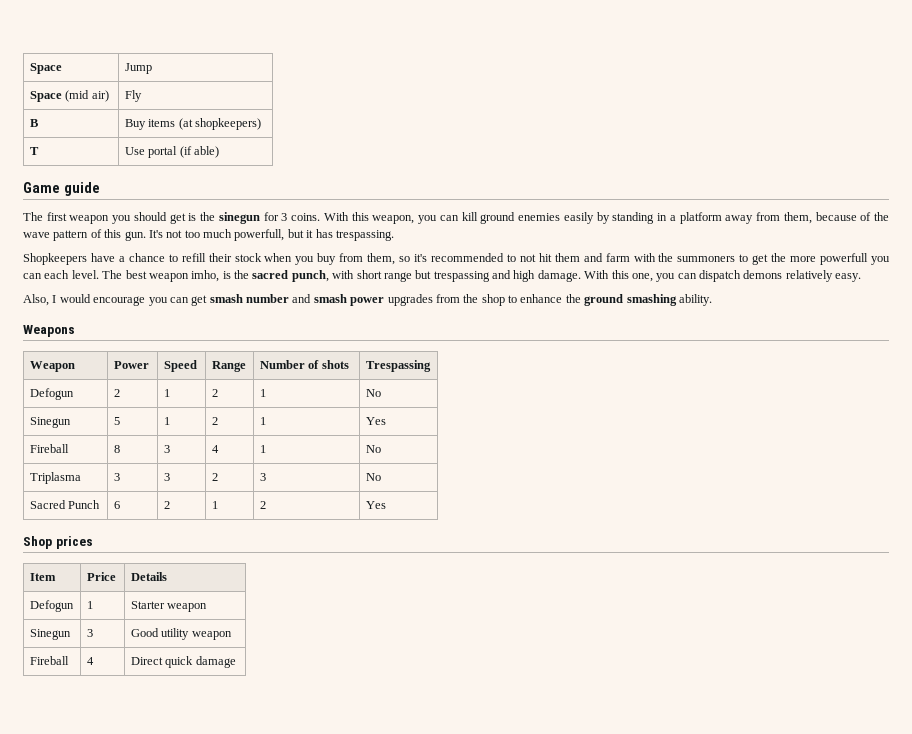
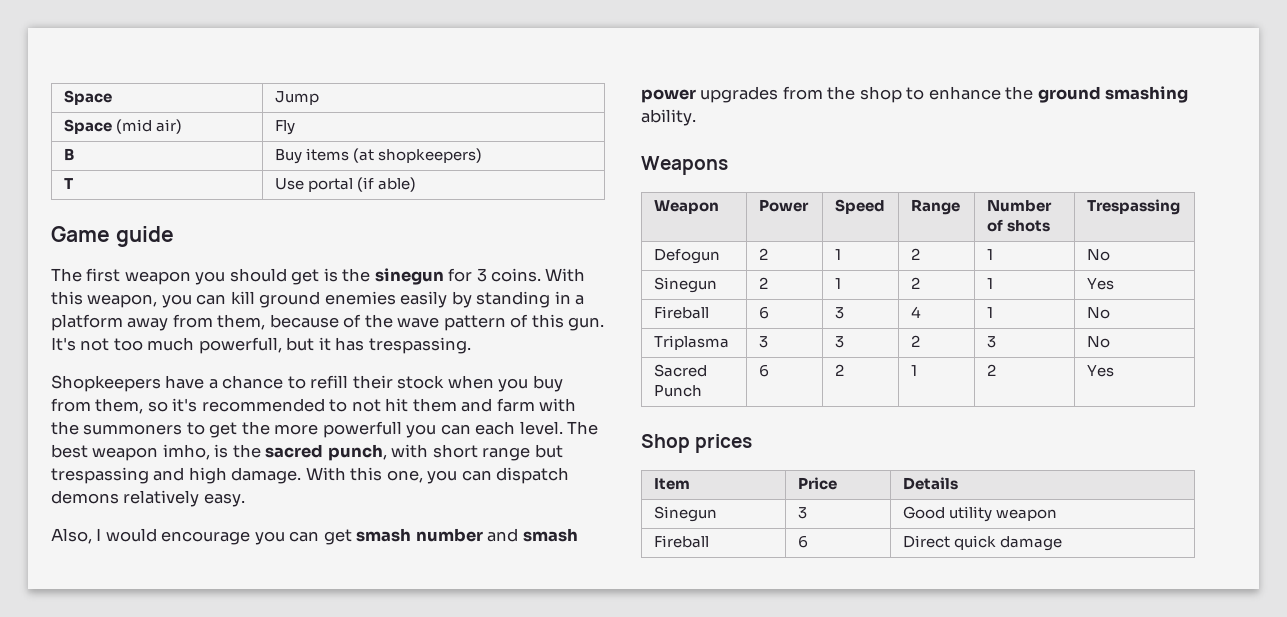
[113,417,120,425] 5 -> [758,277,768,289] 2
[113,445,120,453] 8 -> [758,306,769,319] 6
[29,600,74,612] [86,601,93,609] [130,601,208,612] // Defogun | 1 | Starter weapon -> (958, 483) none
[86,657,94,665] 4 -> [797,535,808,548] 6

